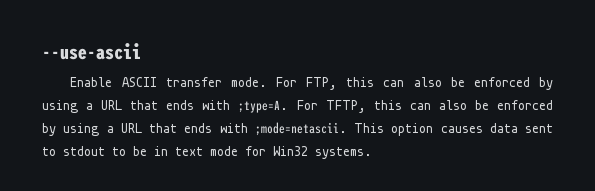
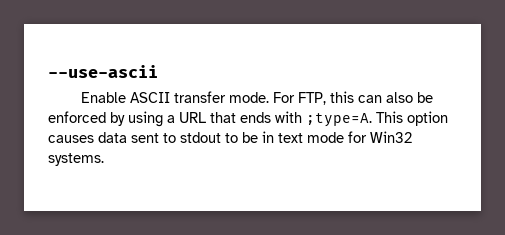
[296,100,554,113] [42,122,347,136] For TFTP, this can also be enforced by using a URL that ends with ;mode=netascii. -> (372, 120) none

